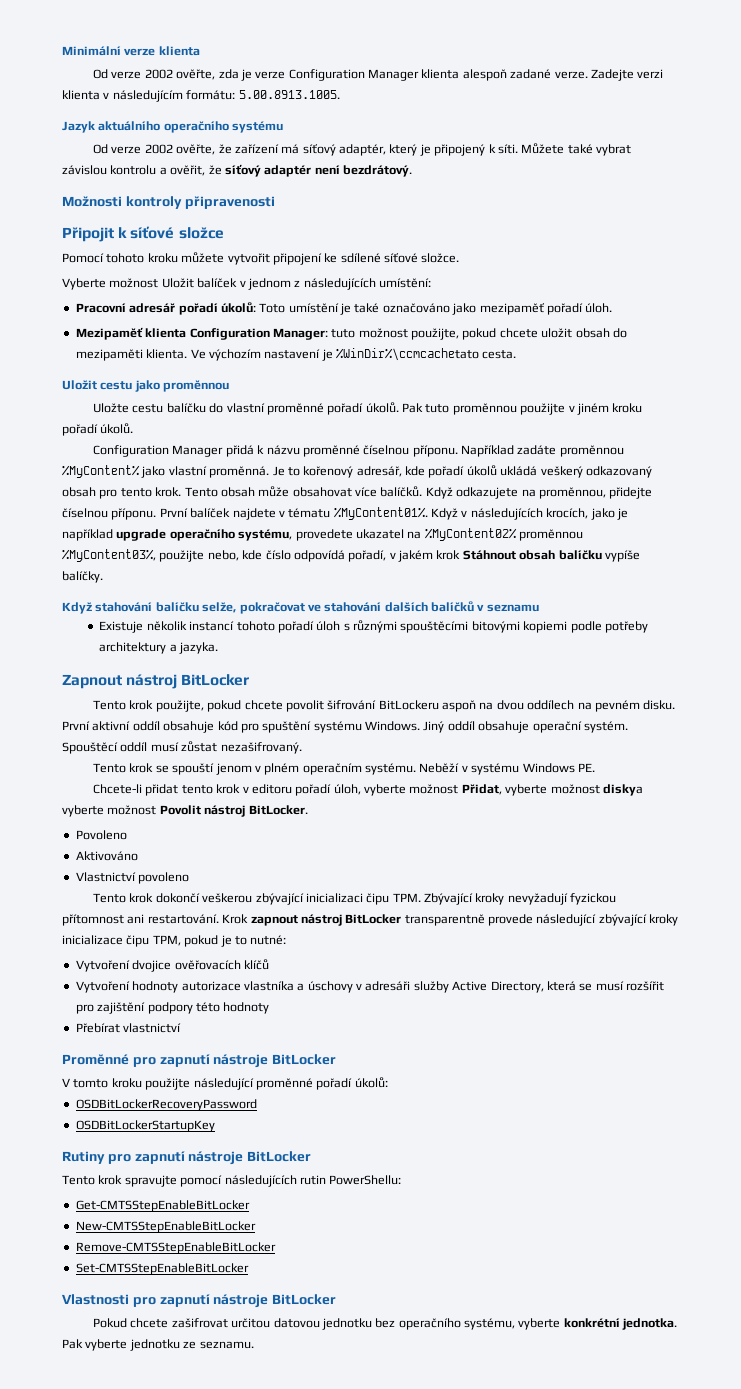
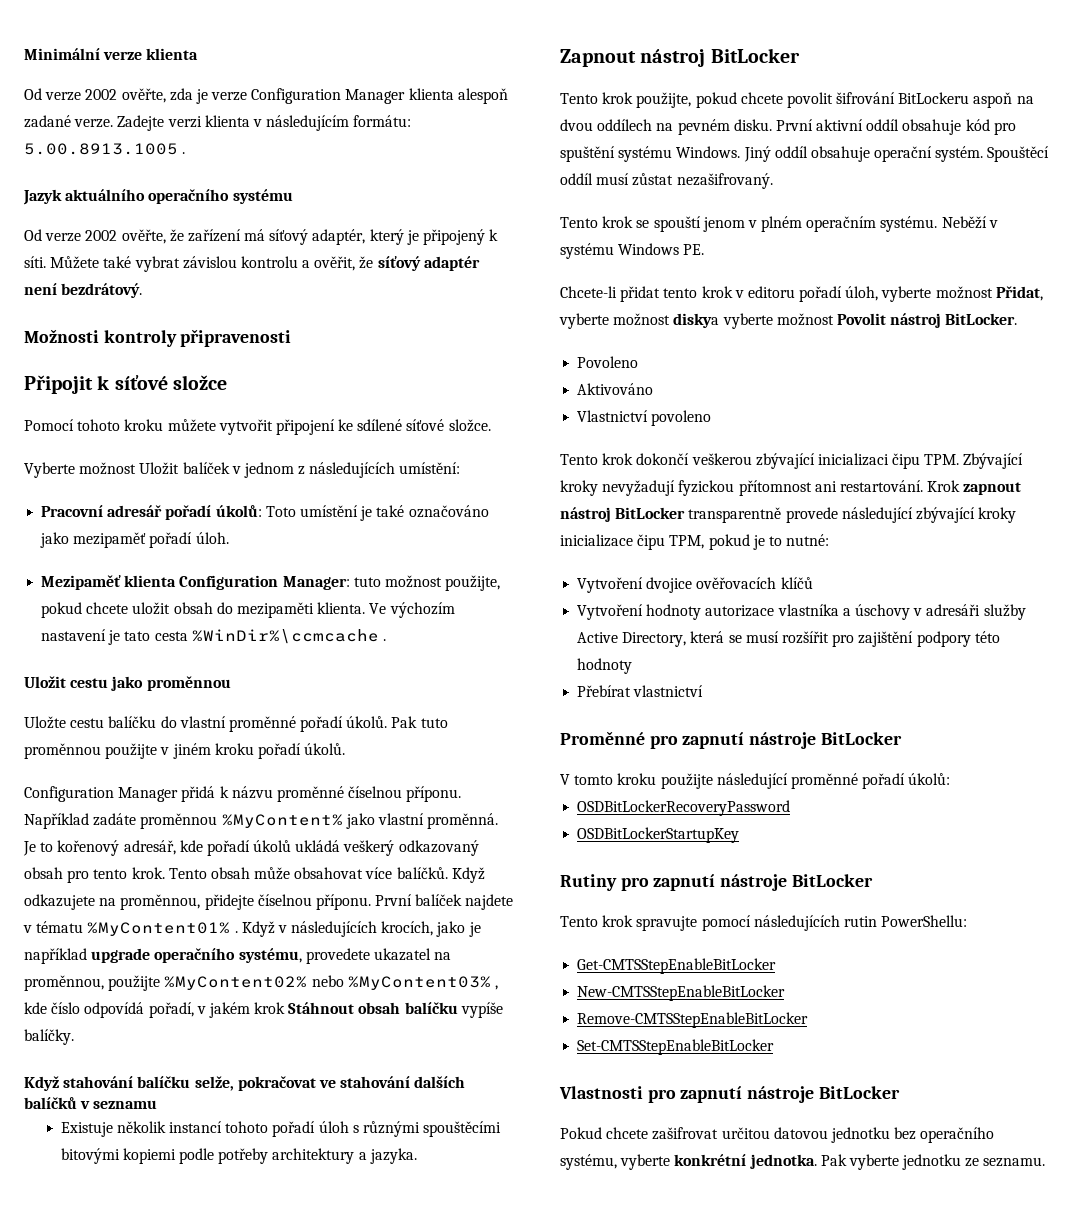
[238,90,340,99] 5.00.8913.1005. -> [24,143,186,155] 5.00.8913.1005 .
[336,348,517,361] %WinDir%\ccmcachetato cesta. -> [124,629,386,644] tato cesta %WinDir%\ccmcache .
[333,507,428,520] %MyContent01%. -> [87,922,238,936] %MyContent01% .
[424,528,583,541] [62,549,239,562] %MyContent02% proměnnou %MyContent03%, použijte nebo, -> [24,975,498,991] proměnnou, použijte %MyContent02% nebo %MyContent03% ,

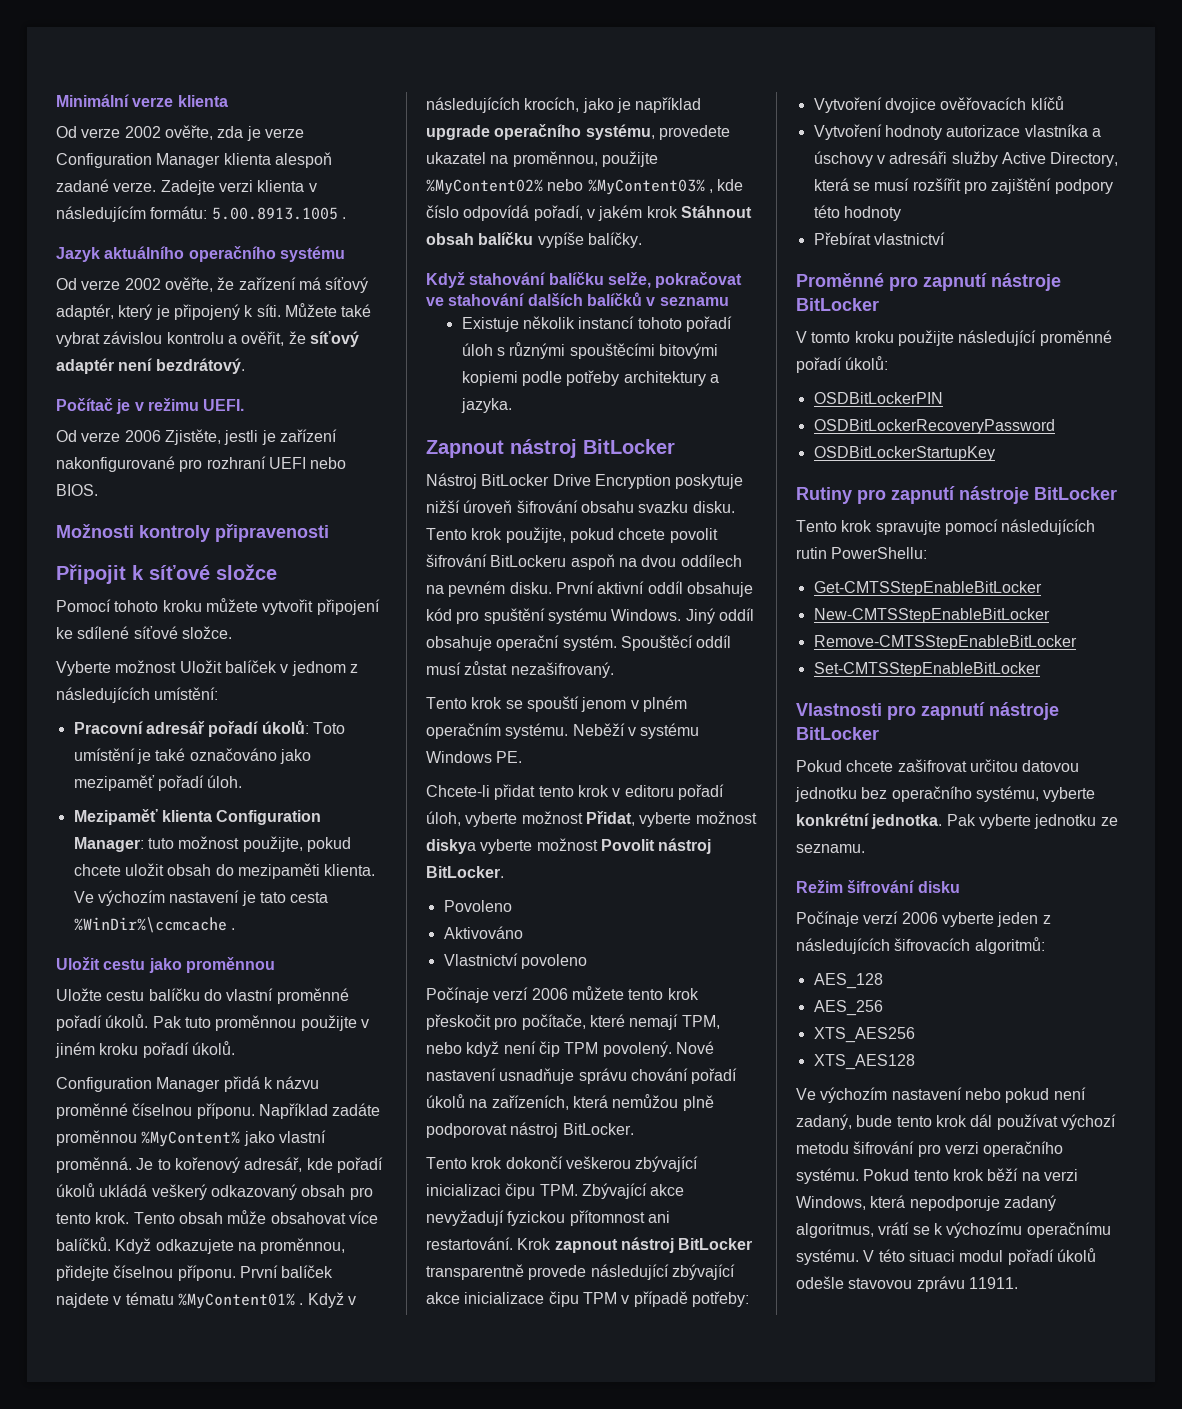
(143, 290) none -> [56,398,245,414] [56,429,337,445] [56,456,347,472] [56,484,98,496] // Počítač je v režimu UEFI. // Od verze 2006 Zjistěte, jestli je zařízení nakonfigurované pro rozhraní UEFI nebo BIOS.
(800, 55) none -> [426,473,744,489] [426,500,735,513] Nástroj BitLocker Drive Encryption poskytuje nižší úroveň šifrování obsahu svazku disku.
(712, 418) none -> [426,986,699,1003] [426,1014,720,1030] [426,1041,714,1057] [426,1068,738,1084] [426,1094,714,1111] [426,1122,634,1138] // Počínaje verzí 2006 můžete tento krok přeskočit pro počítače, které nemají TPM, nebo když není čip TPM povolený. Nové nastavení usnadňuje správu chování pořadí úkolů na zařízeních, která nemůžou plně podporovat nástroj BitLocker.
[560,480,598,496] kroky -> [650,1184,685,1196] akce
[978,507,1017,523] kroky -> [426,1292,460,1304] akce
[669,534,830,550] TPM, pokud je to nutné: -> [582,1291,749,1307] TPM v případě potřeby:
(951, 779) none -> [813,392,943,404] // OSDBitLockerPIN
(1046, 1162) none -> [796,880,960,893] [796,911,1051,927] [796,937,1045,954] [813,973,883,989] [813,1000,883,1016] [813,1027,915,1043] [813,1054,915,1070] [796,1087,1086,1103] [796,1114,1116,1130] [796,1141,1064,1157] [796,1168,1078,1184] [796,1195,1056,1211] [796,1222,1111,1238] [796,1248,1096,1265] [796,1276,1018,1292] // Režim šifrování disku // Počínaje verzí 2006 vyberte jeden z následujících šifrovacích algoritmů: // AES_128 // AES_256 // XTS_AES256 // XTS_AES128 // Ve výchozím nastavení nebo pokud není zadaný, bude tento krok dál používat výchozí metodu šifrování pro verzi operačního systému. Pokud tento krok běží na verzi Windows, která nepodporuje zadaný algoritmus, vrátí se k výchozímu operačnímu systému. V této situaci modul pořadí úkolů odešle stavovou zprávu 11911.

